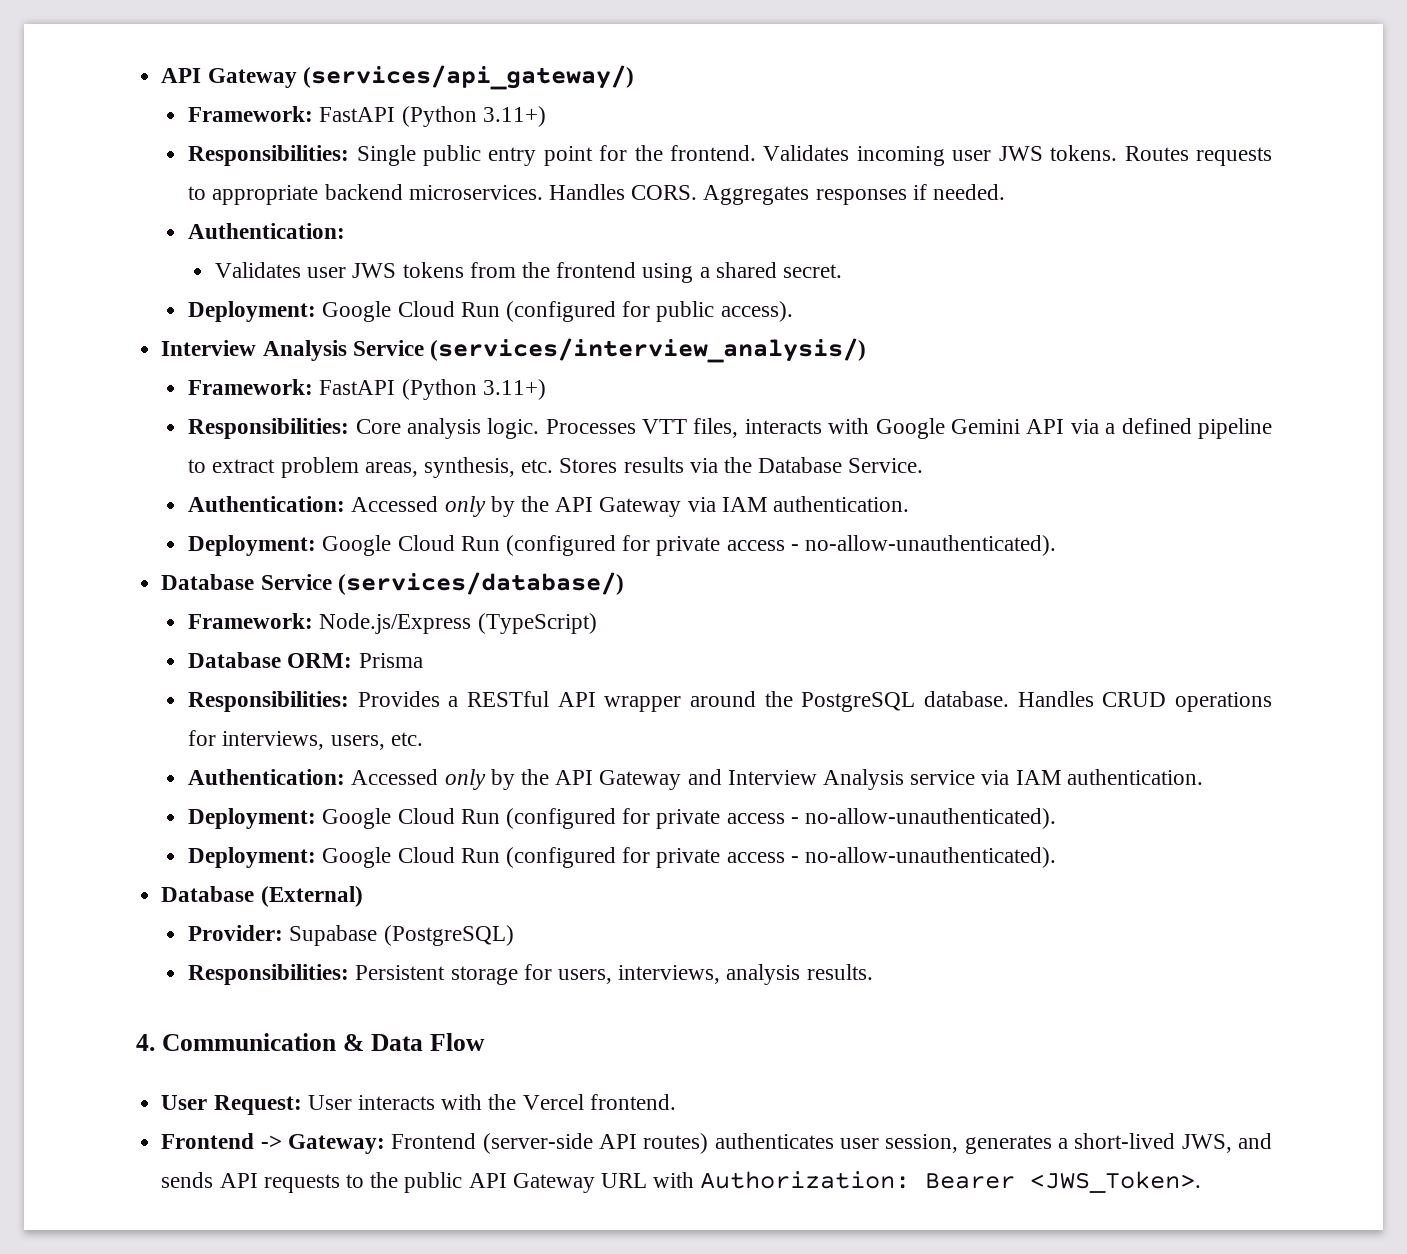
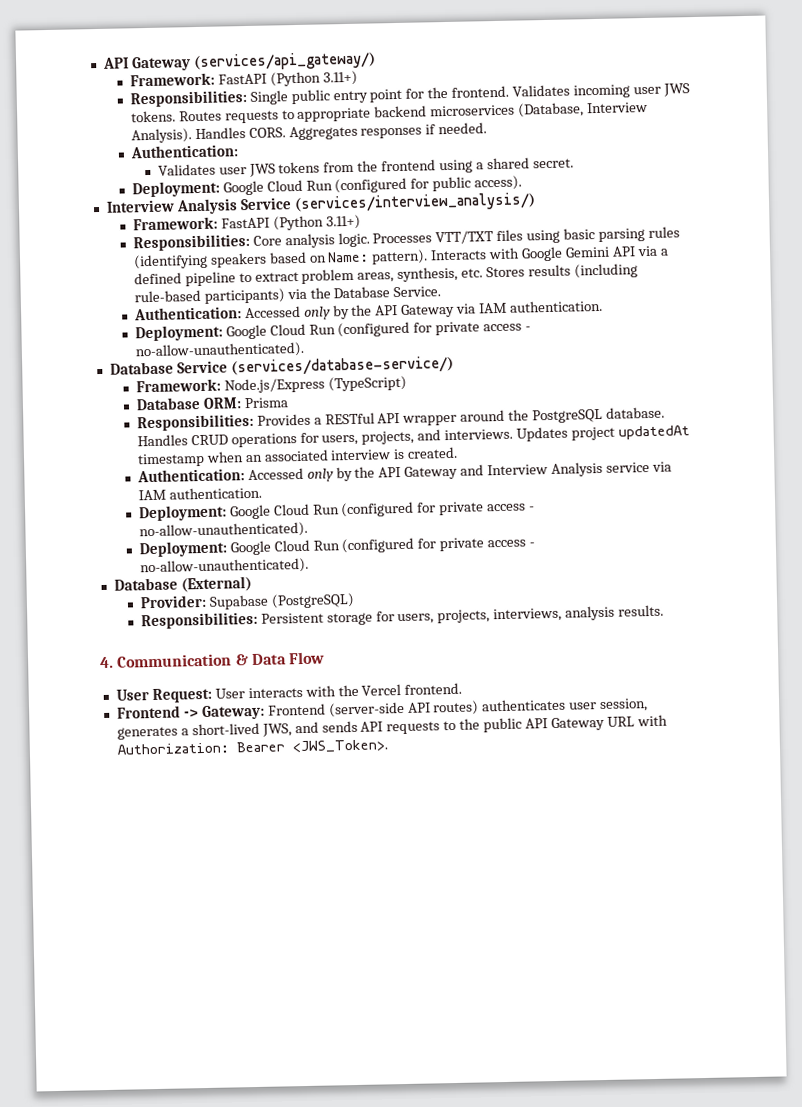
[408,185,543,200] microservices. -> [430,101,649,118] [130,128,192,144] microservices (Database, Interview Analysis).
[642,418,822,438] VTT files, interacts -> [435,226,680,245] [132,249,488,270] VTT/TXT files using basic parsing rules (identifying speakers based on Name: pattern). Interacts
(684, 465) none -> [573,263,638,279] [133,288,285,304] (including rule-based participants)
[337,572,624,595] (services/database/) -> [230,355,454,377] (services/database-service/)
[222,731,423,750] interviews, users, etc. -> [321,425,690,446] [136,446,459,468] users, projects, and interviews. Updates project updatedAt timestamp when an associated interview is created.
(612, 976) none -> [437,609,491,624] projects,

